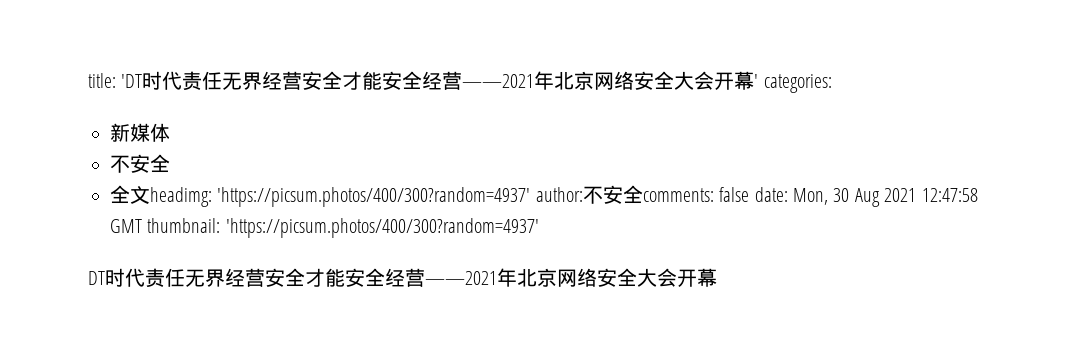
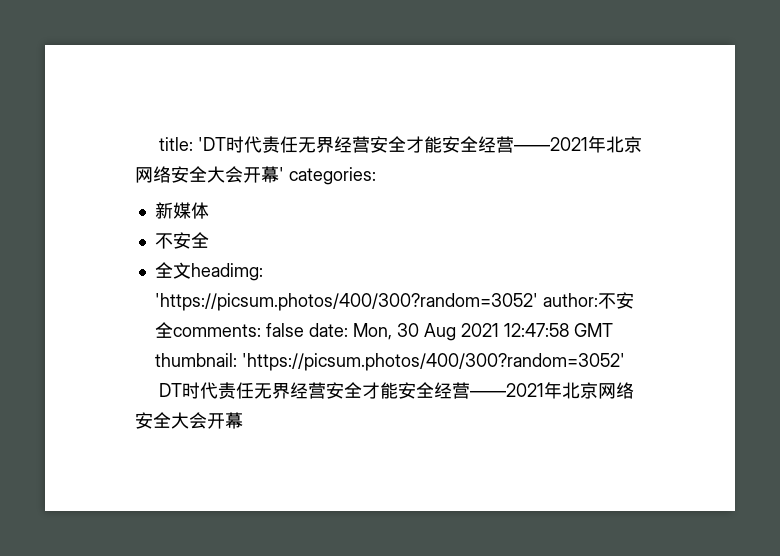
[217,187,531,207] 'https://picsum.photos/400/300?random=4937' -> [154,293,538,311] 'https://picsum.photos/400/300?random=3052'
[225,218,539,238] 'https://picsum.photos/400/300?random=4937' -> [241,353,625,371] 'https://picsum.photos/400/300?random=3052'

